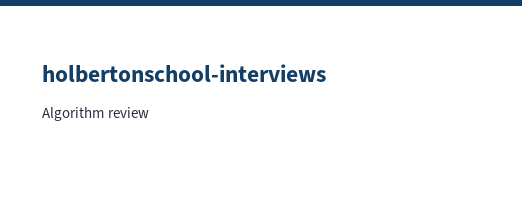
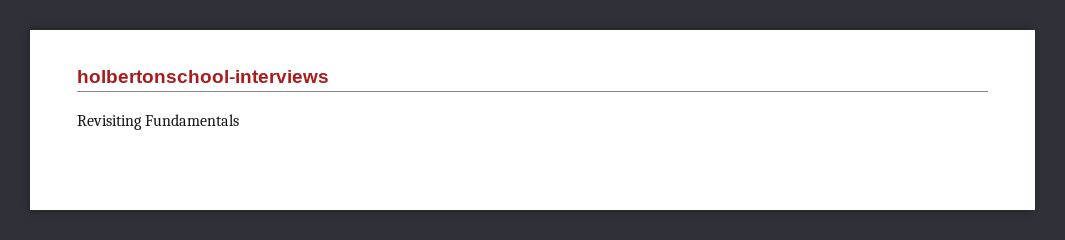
[42,107,150,121] Algorithm review -> [77,114,240,130] Revisiting Fundamentals

